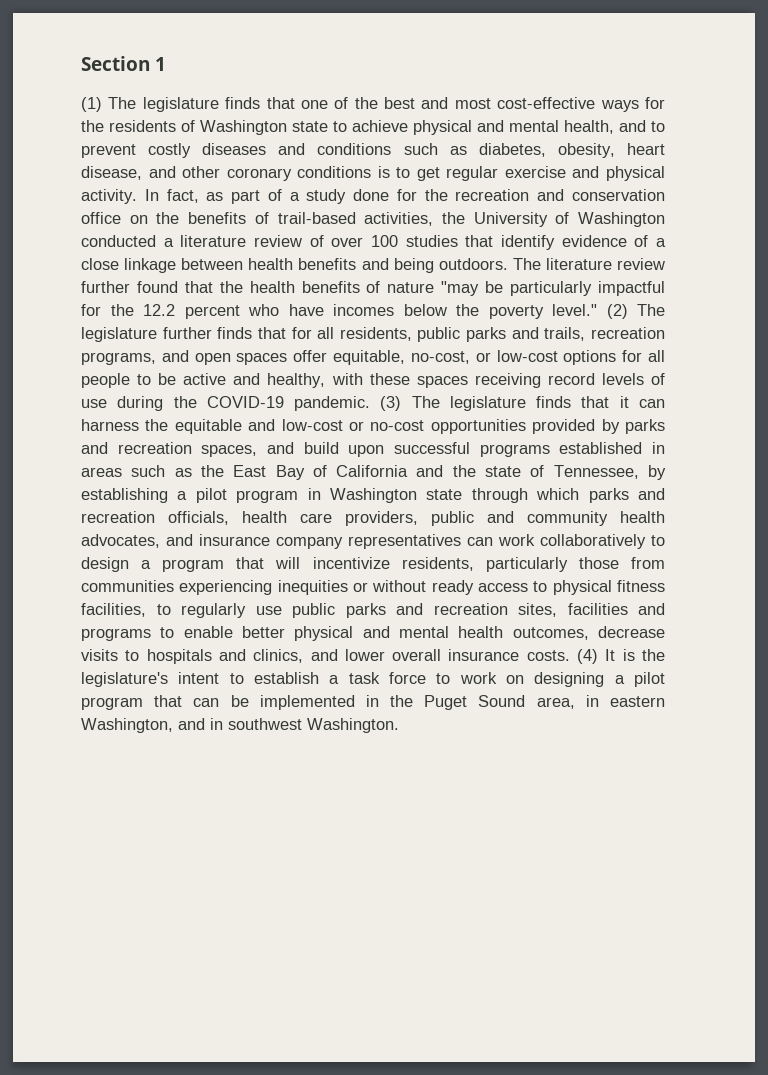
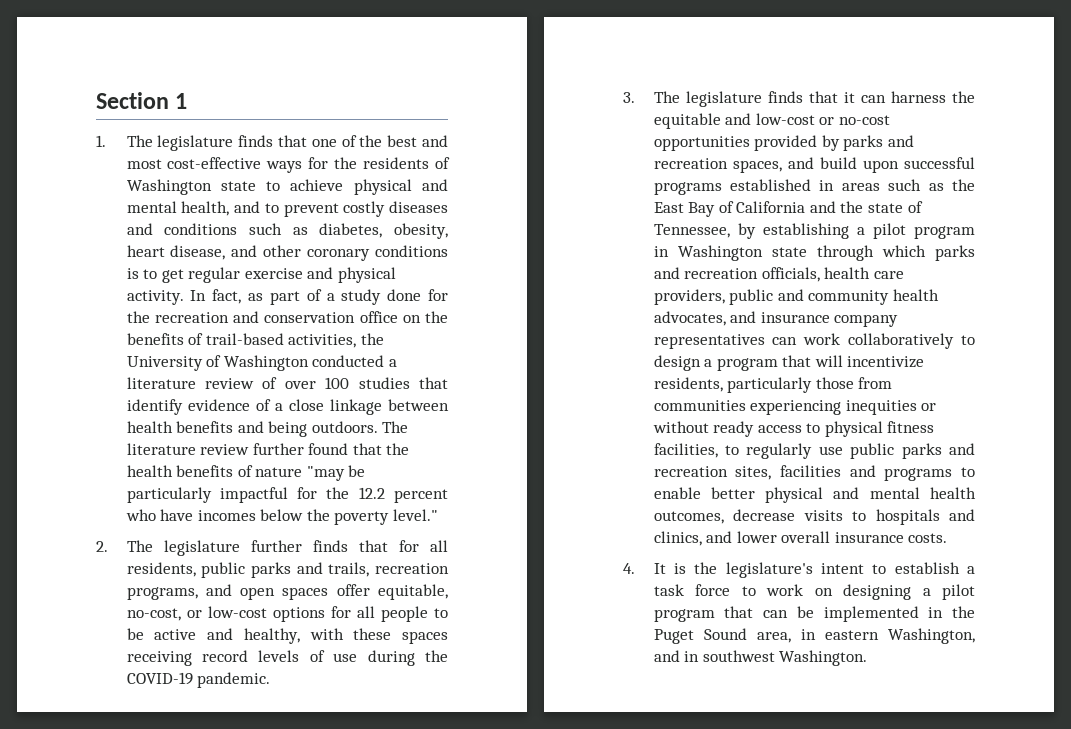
[81,97,102,112] (1) -> [96,135,106,147] 1.
[606,304,628,319] (2) -> [96,541,108,552] // 2.
[380,396,402,411] (3) -> [623,92,635,103] // 3.
[577,649,599,664] (4) -> [623,563,635,574] // 4.

